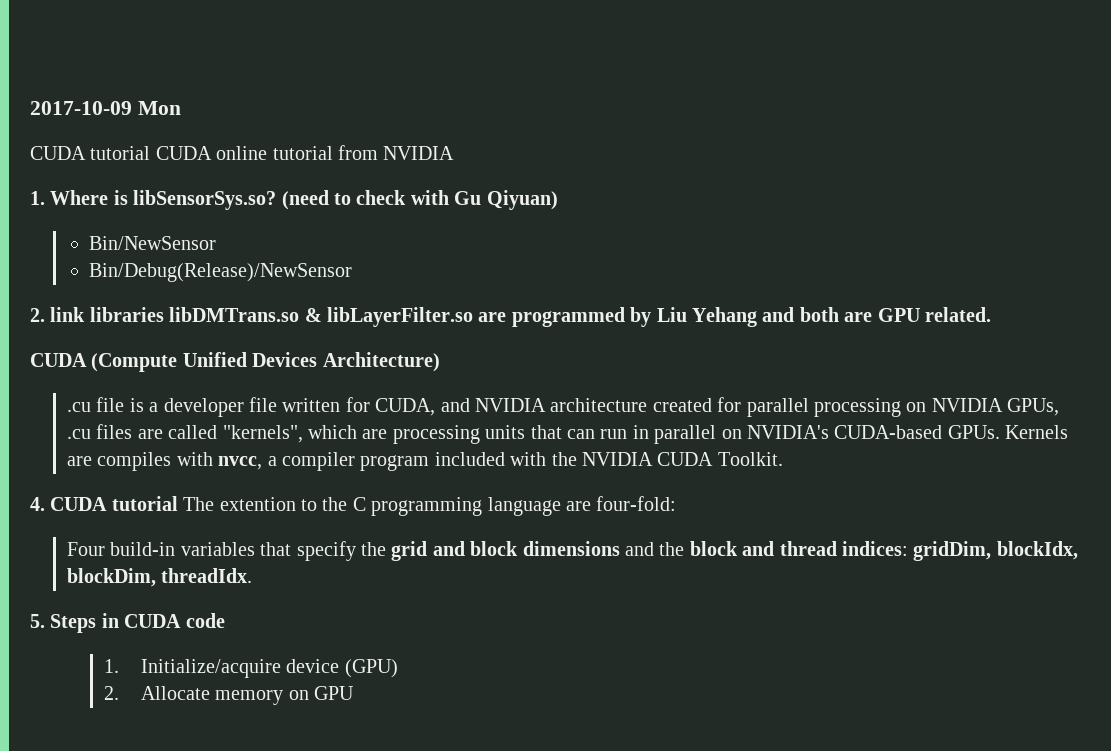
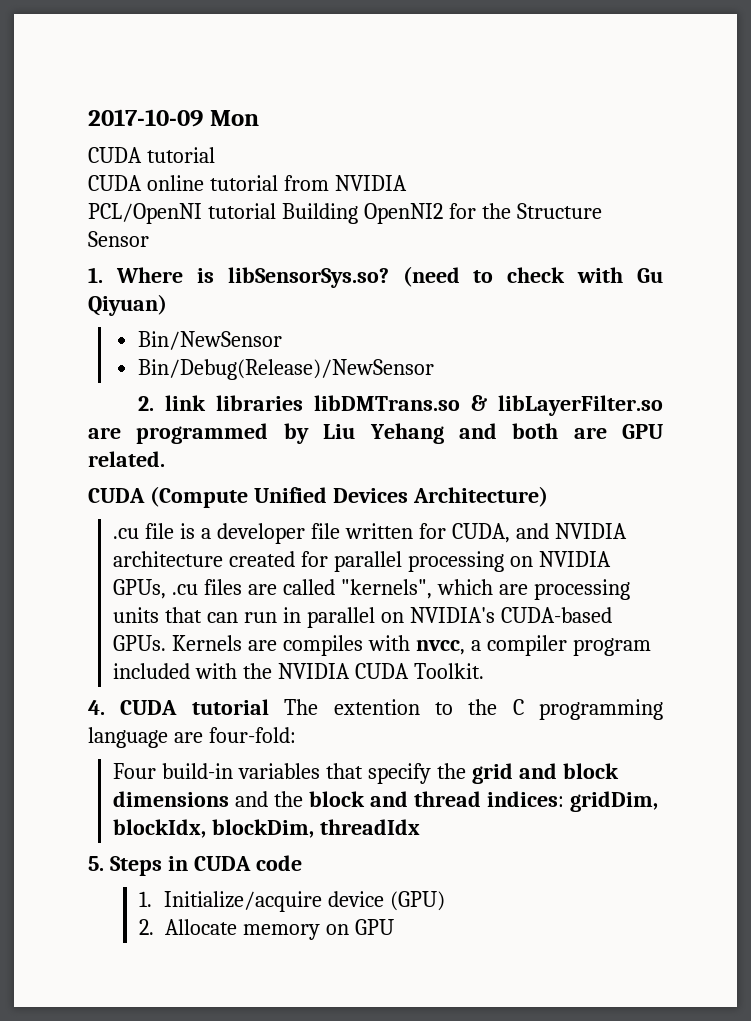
(151, 153) none -> (215, 155) //
(455, 153) none -> [88,203,602,224] [88,231,149,247] // PCL/OpenNI tutorial Building OpenNI2 for the Structure Sensor
[161,568,253,583] threadIdx. -> [320,819,421,835] threadIdx

